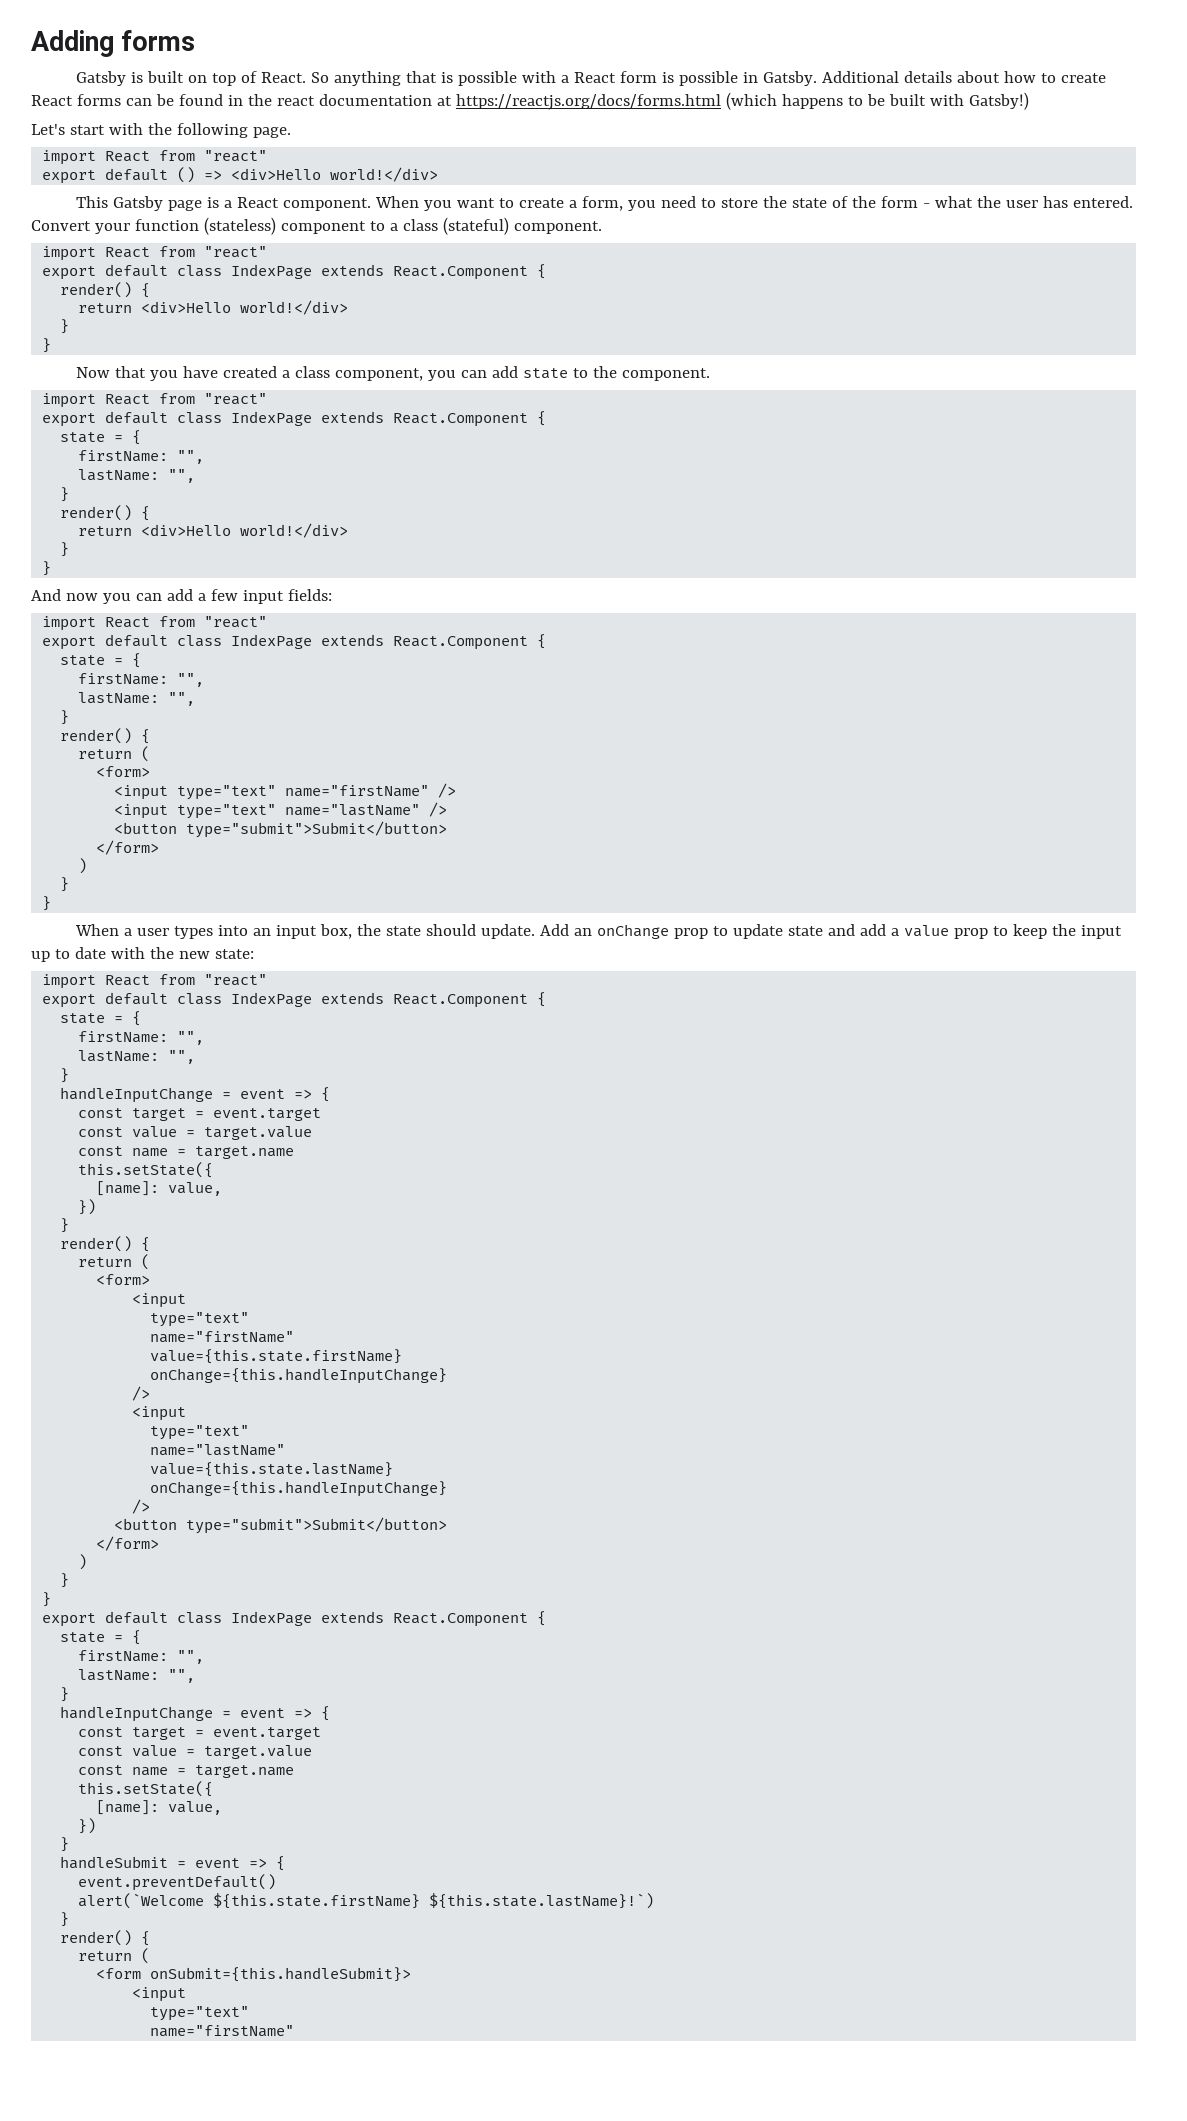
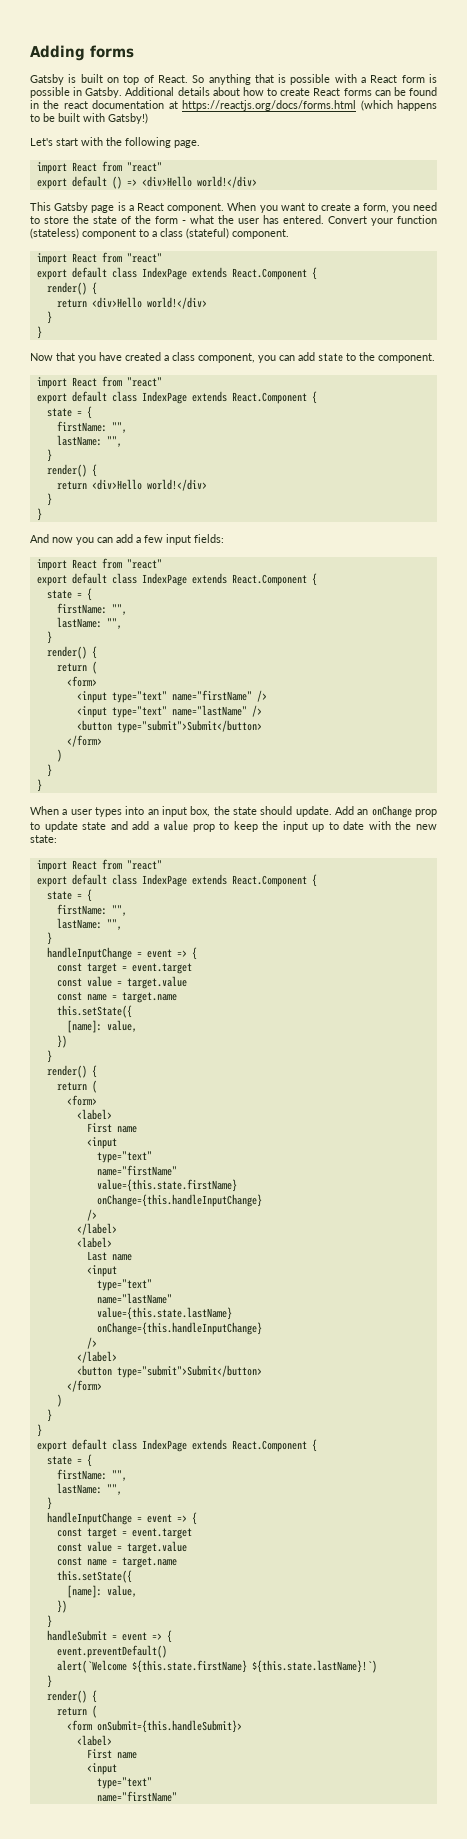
(151, 1279) none -> [76,1109,112,1120] [86,1123,137,1133] // <label> // First name
(151, 1393) none -> [76,1223,117,1235] [76,1237,112,1248] [86,1251,132,1261] // </label> // <label> // Last name
(151, 1506) none -> [76,1351,117,1363] // </label>
(412, 1974) none -> [76,1735,112,1746] [86,1749,137,1759] // <label> // First name

